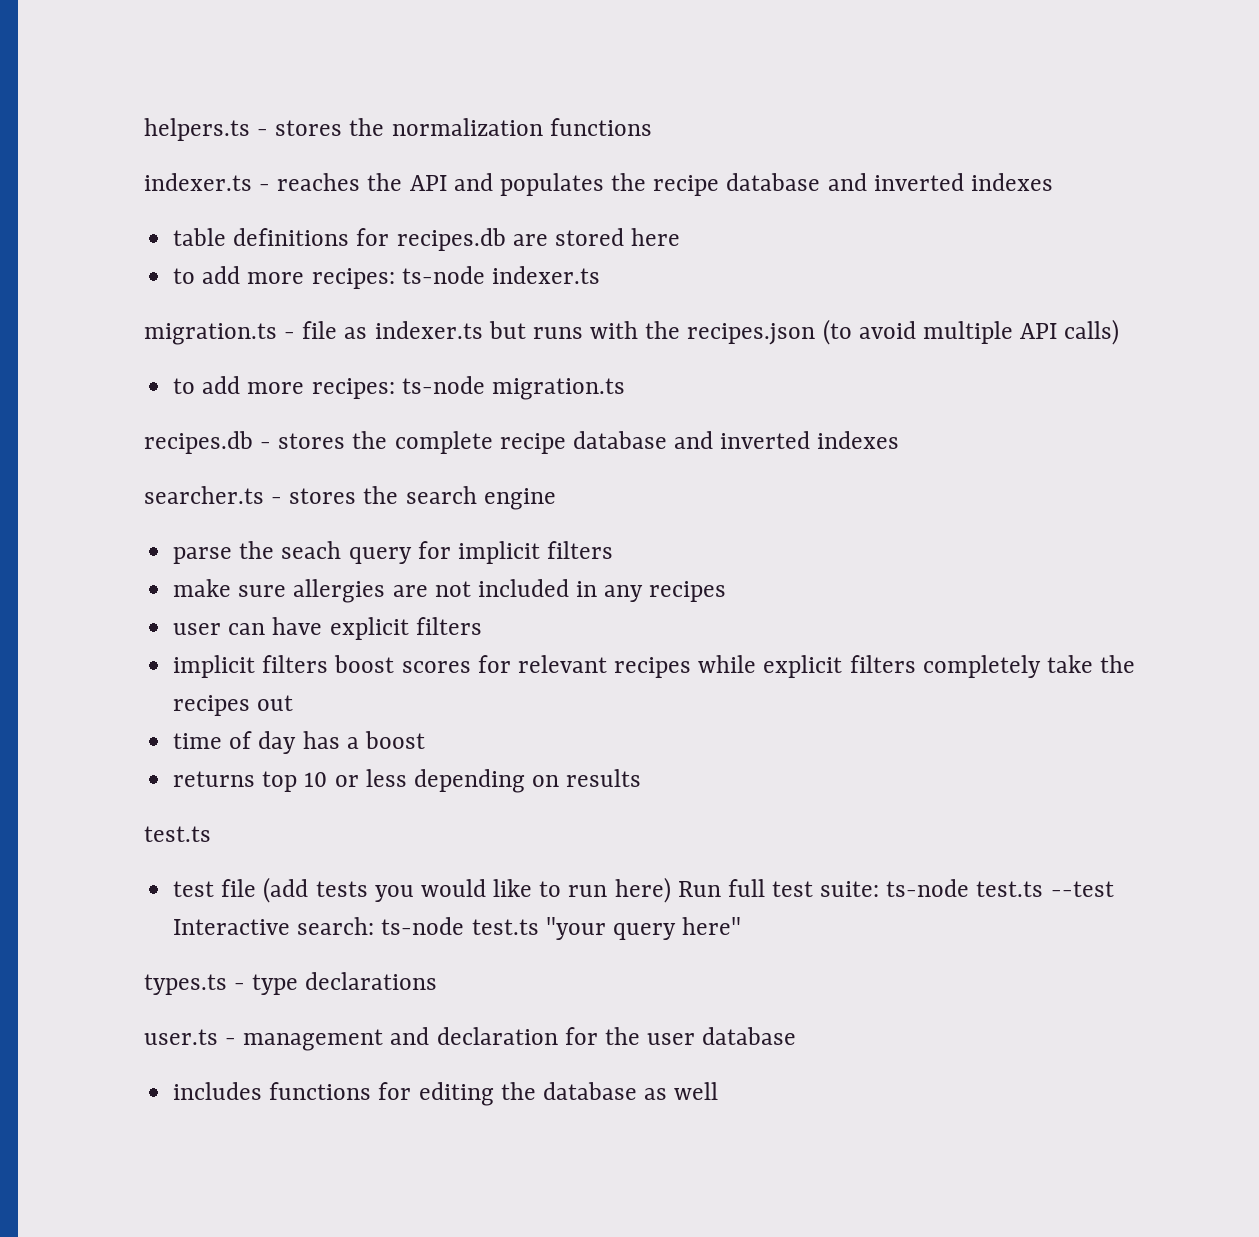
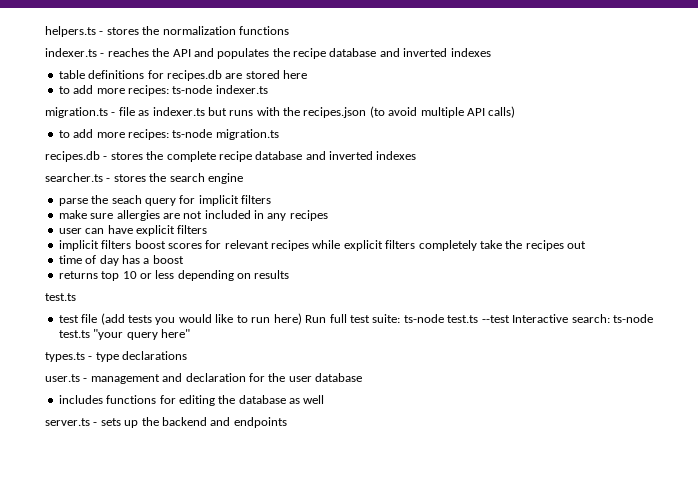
(719, 1091) none -> [45,417,287,428] // server.ts - sets up the backend and endpoints

